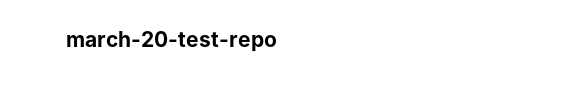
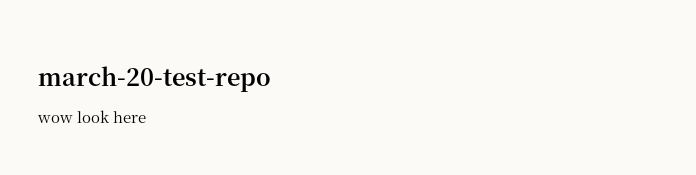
(277, 41) none -> [37,110,147,123] // wow look here

